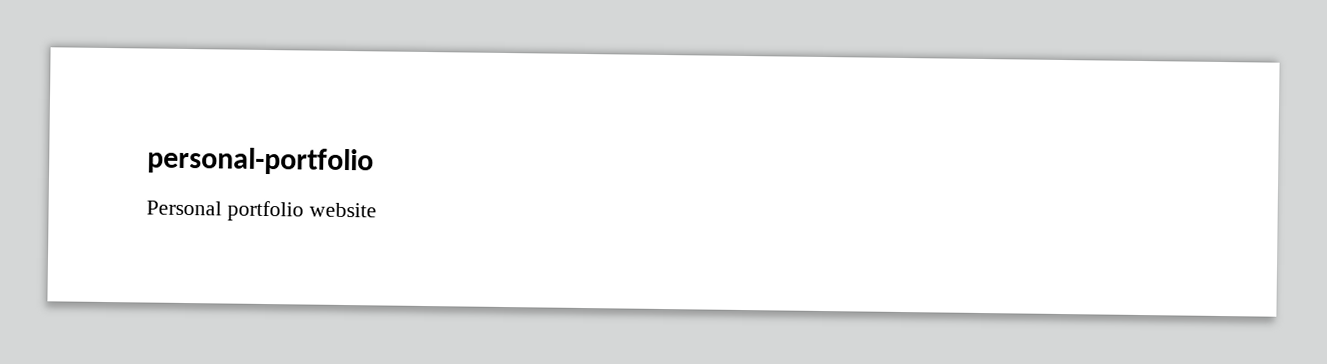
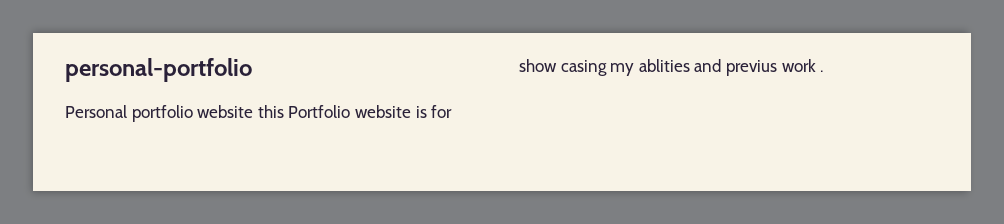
(377, 210) none -> [257,105,453,118] [519,59,824,76] this Portfolio website is for show casing my ablities and previus work .

